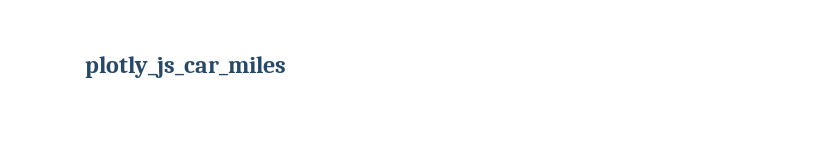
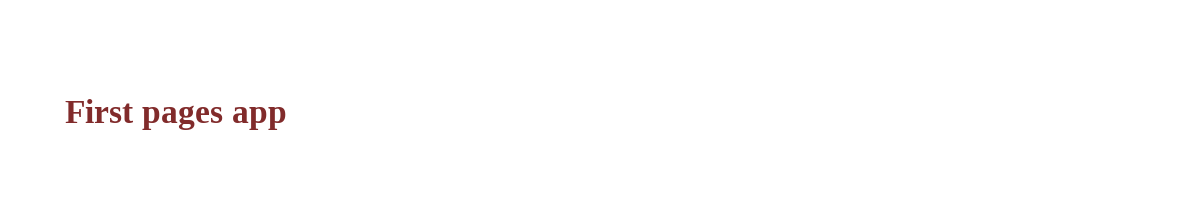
[85,56,286,78] plotly_js_car_miles -> [65,99,288,130] First pages app

